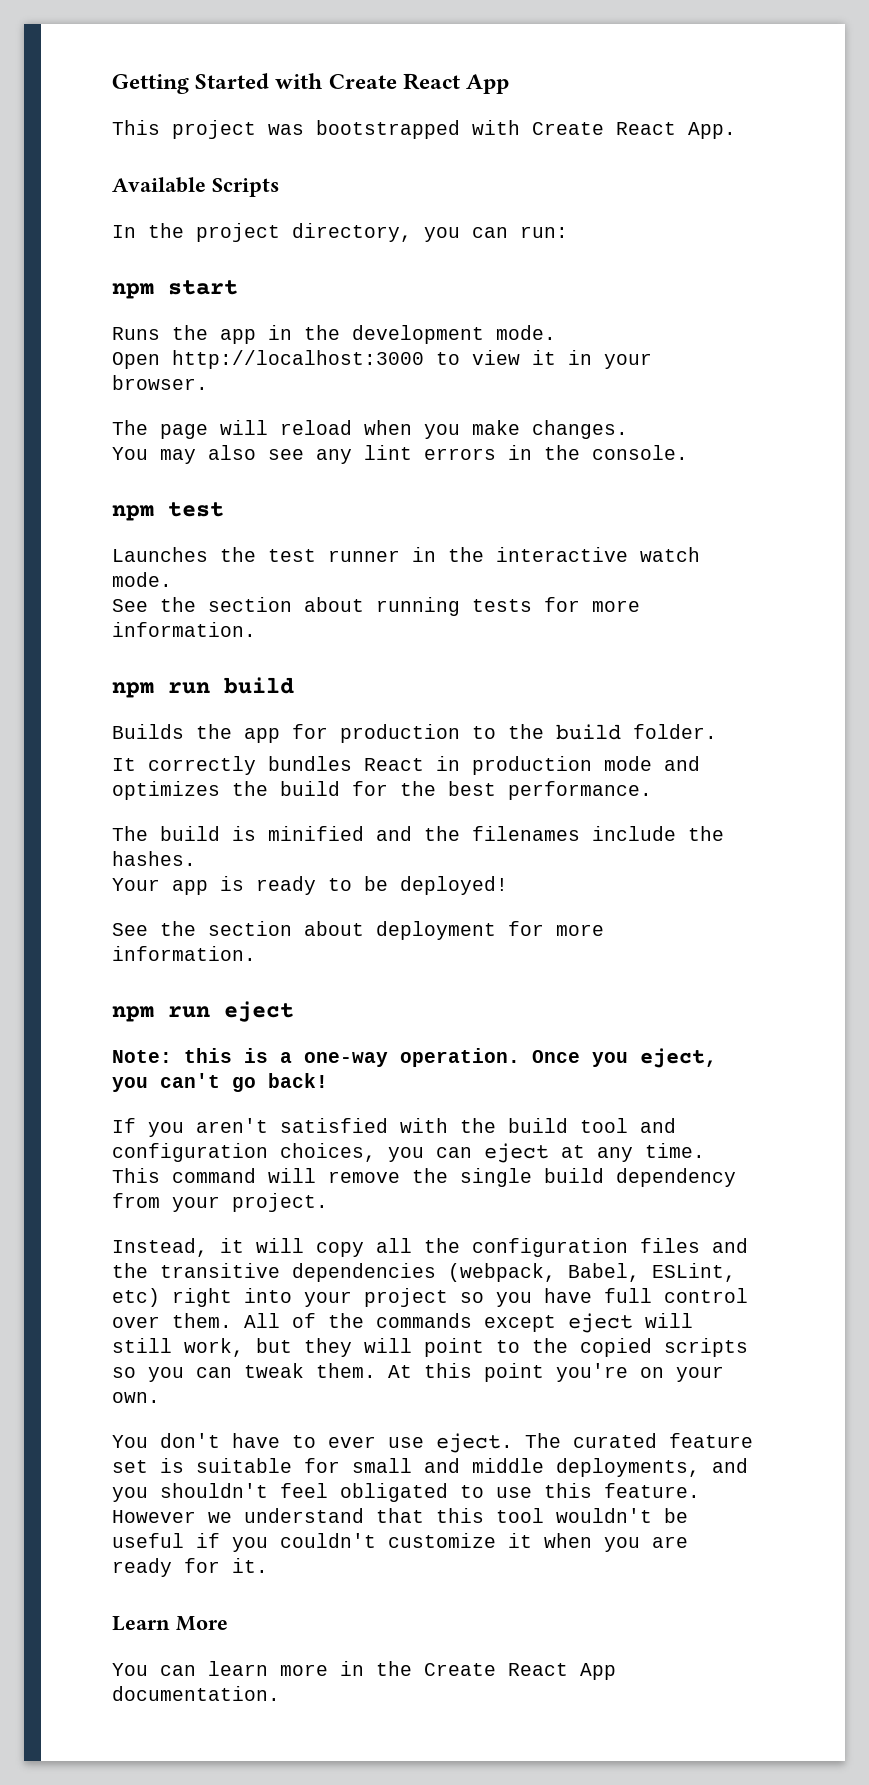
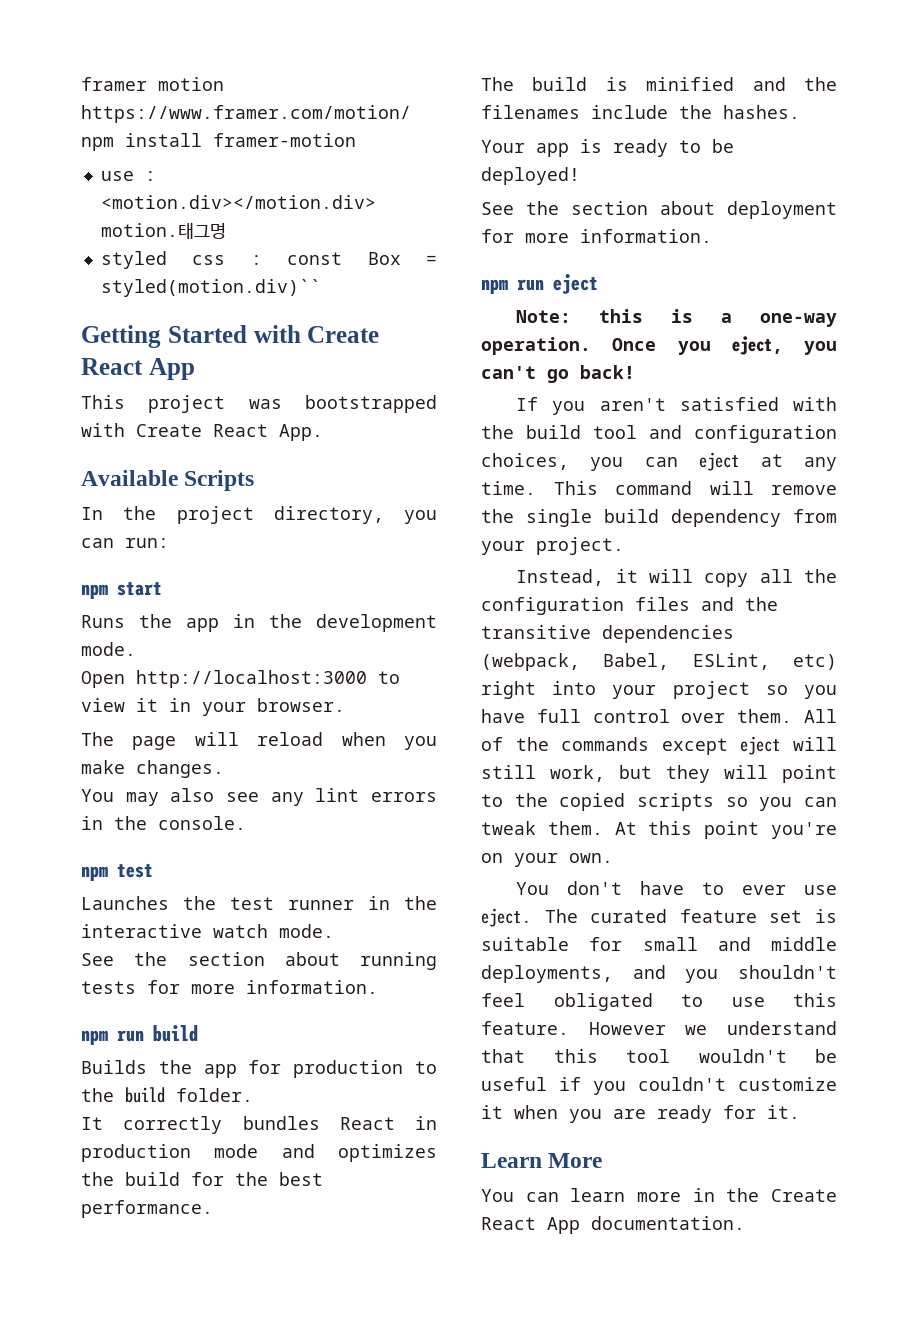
(112, 84) none -> [81,77,224,91] [81,105,411,123] [81,133,356,151] [100,171,156,181] [100,195,376,209] [100,222,226,239] [100,251,437,269] [100,279,321,297] framer motion https://www.framer.com/motion/ npm install framer-motion // use : <motion.div></motion.div> motion.태그명 // styled css : const Box = styled(motion.div)`` //

